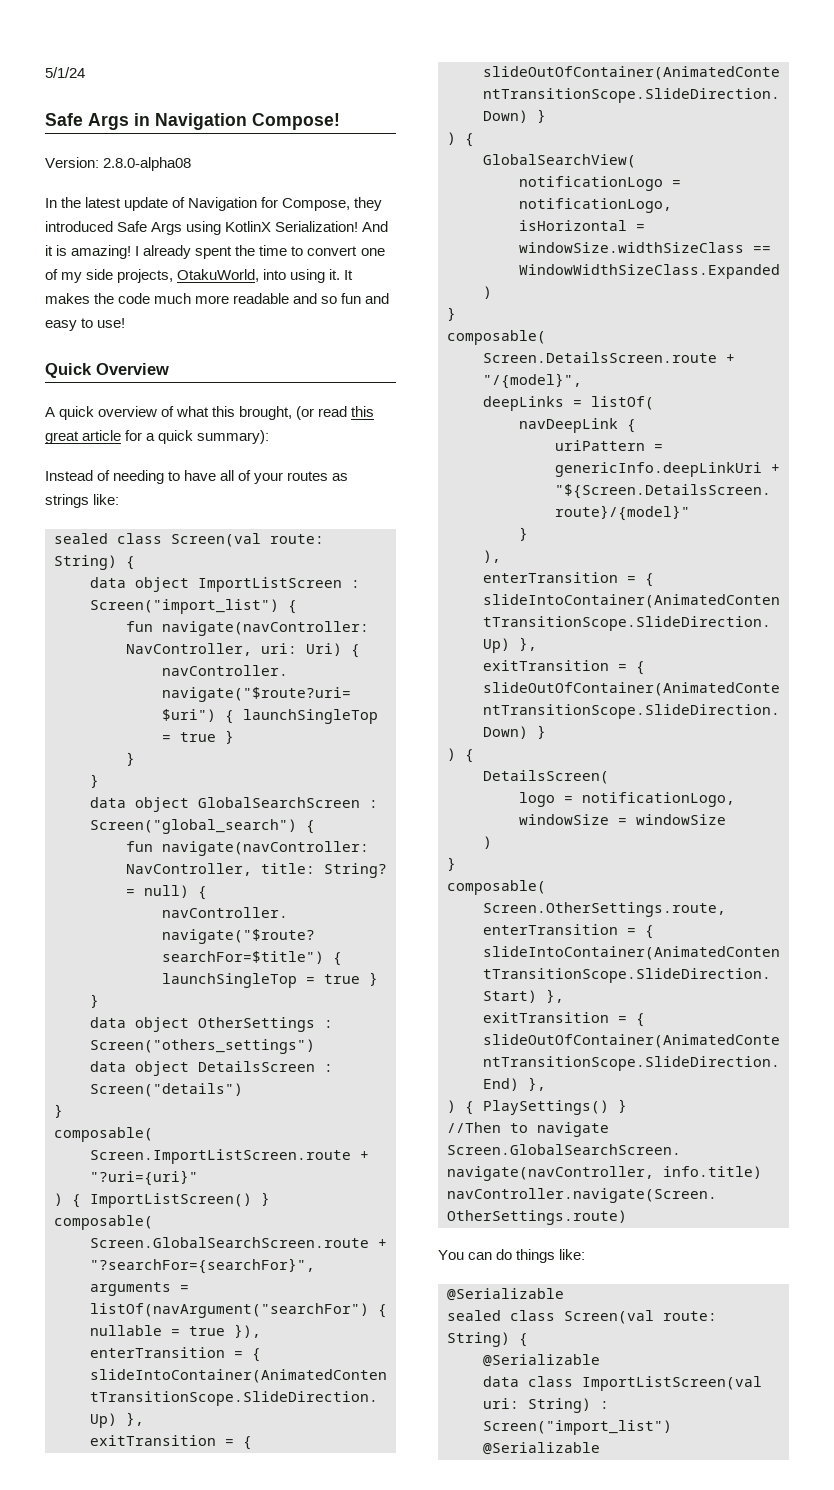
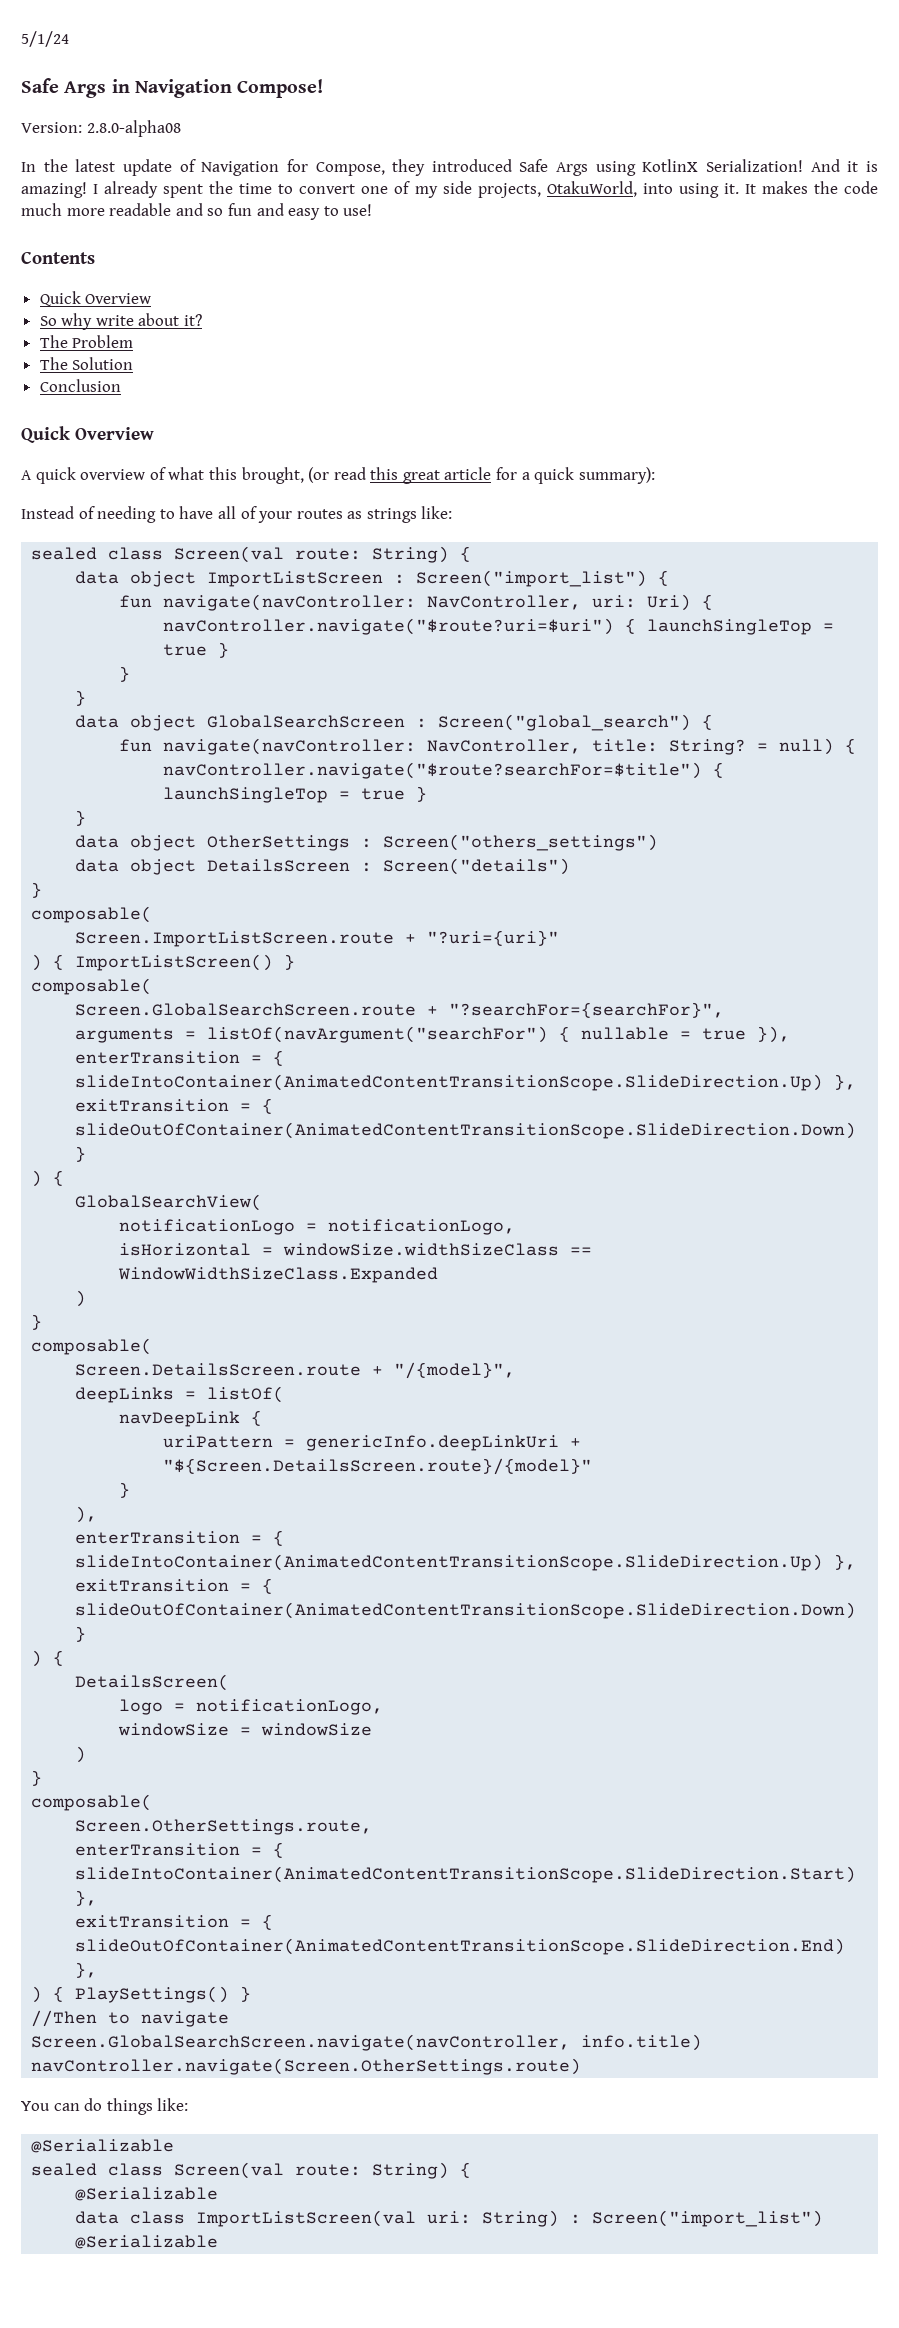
(126, 323) none -> [21,251,95,264] [39,291,152,306] [39,313,203,330] [39,335,134,348] [39,357,134,370] [39,379,121,392] // Contents // Quick Overview // So why write about it? // The Problem // The Solution // Conclusion

